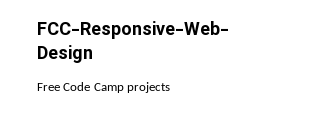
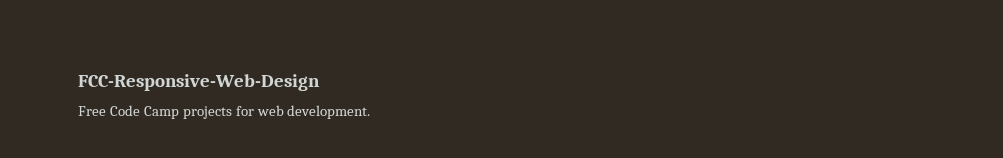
(171, 87) none -> [235,105,371,119] for web development.

